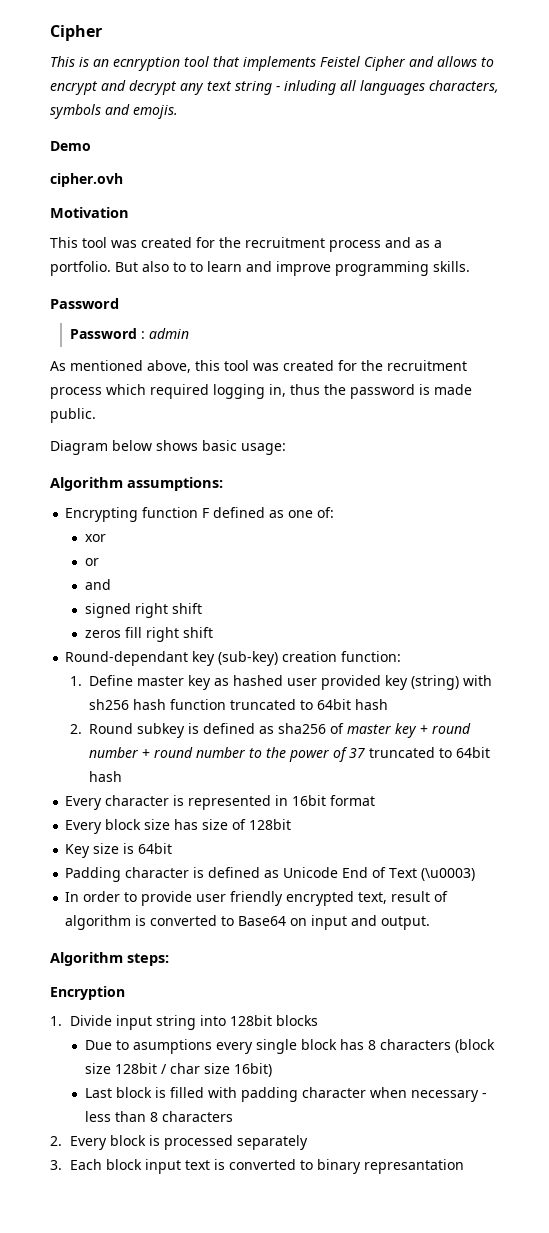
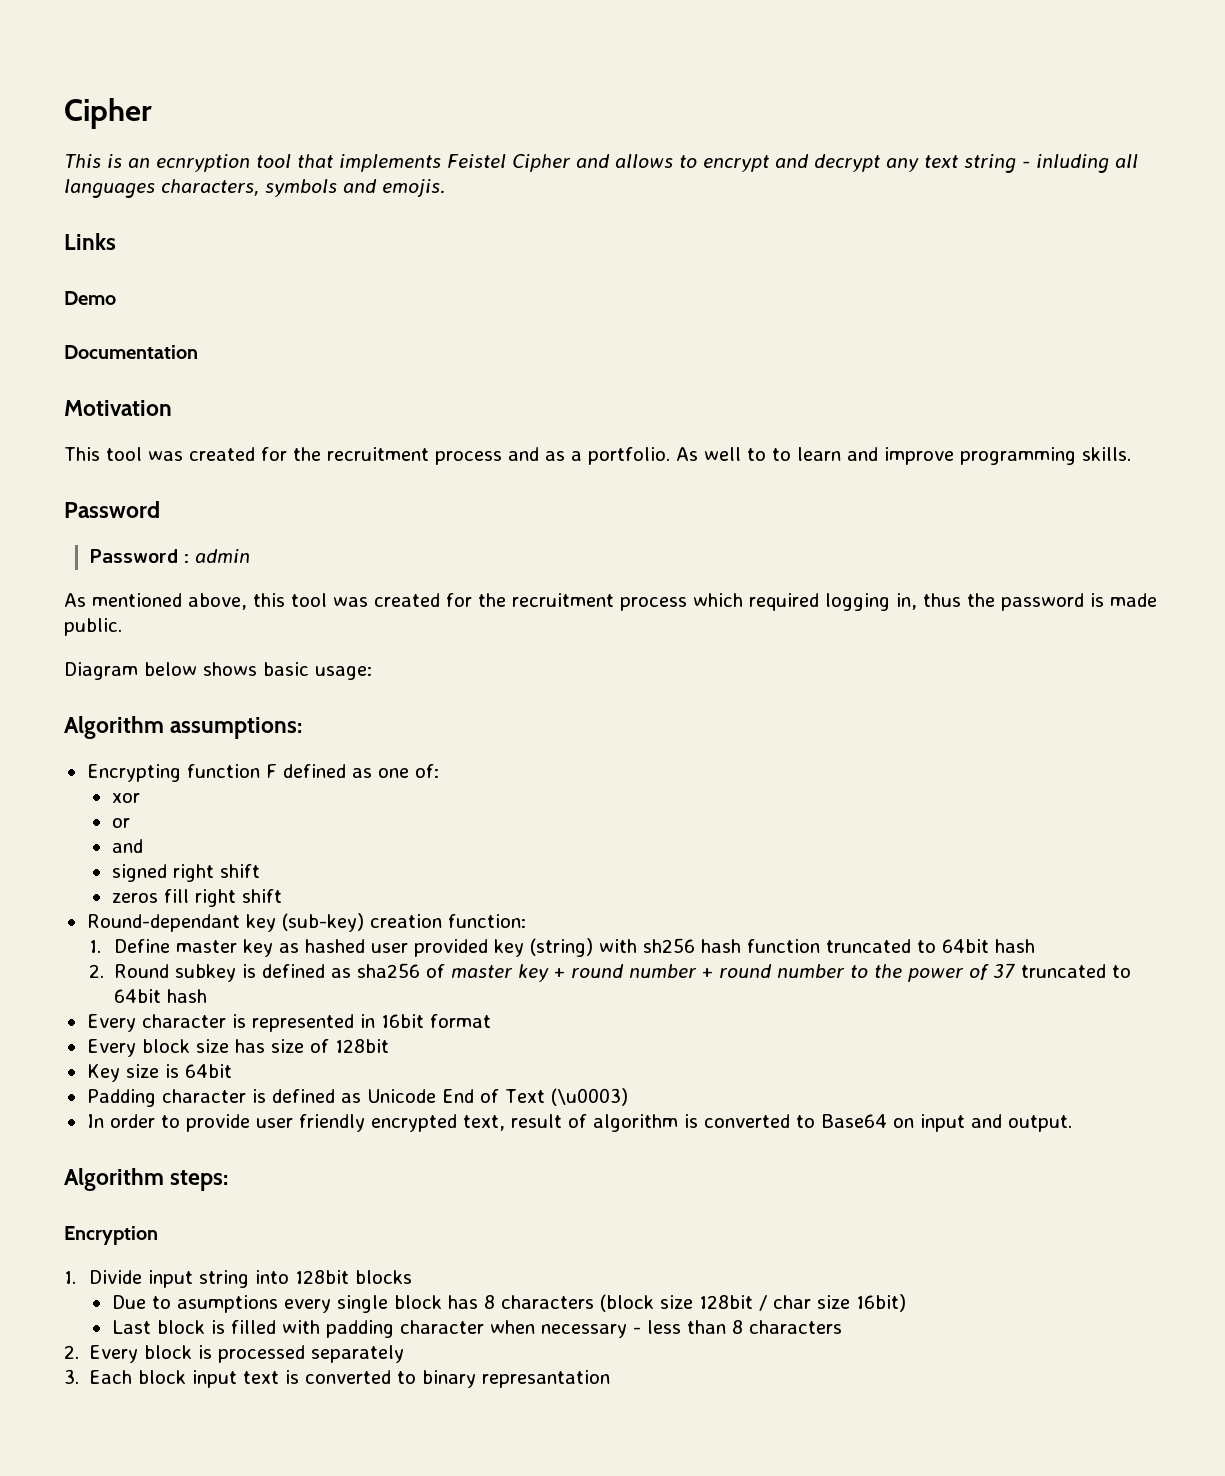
(178, 112) none -> [64,233,116,250] // Links
[50,173,123,187] cipher.ovh -> [64,345,198,359] Documentation
[115,261,169,272] But also -> [676,447,741,461] As well

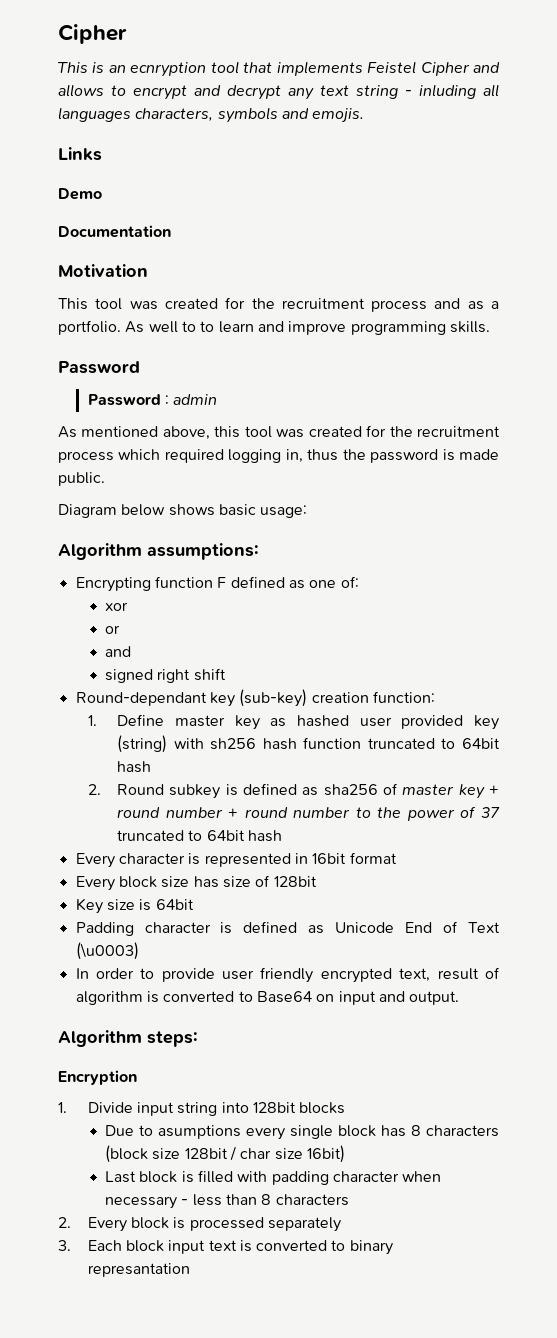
[111,889,282,907] // zeros fill right shift -> (226, 674) none

